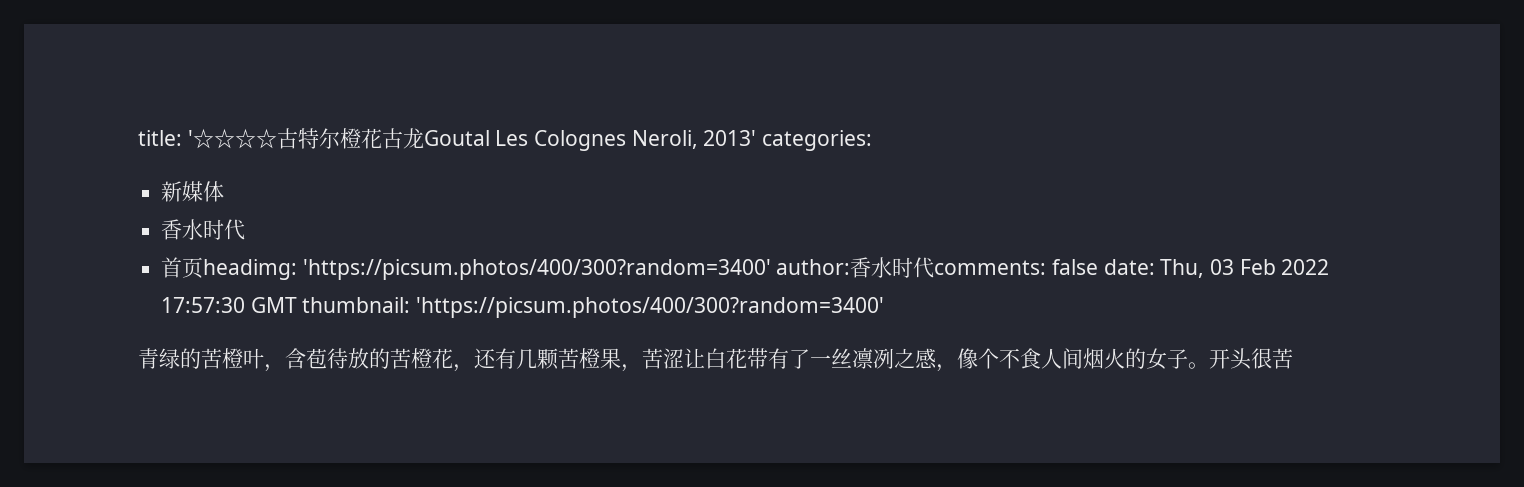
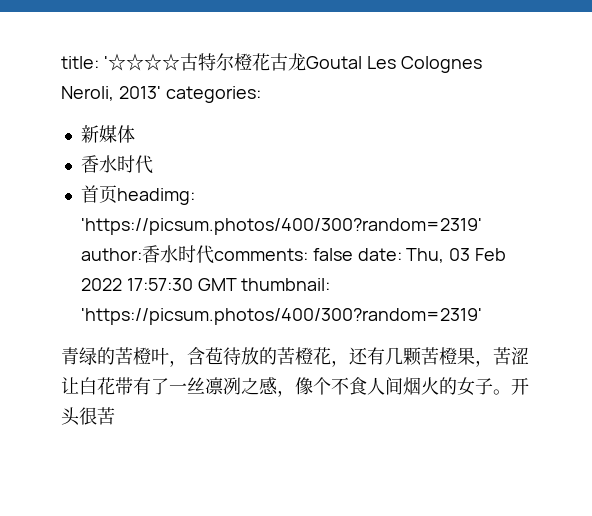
[302,259,771,280] 'https://picsum.photos/400/300?random=3400' -> [80,218,482,235] 'https://picsum.photos/400/300?random=2319'
[416,297,885,318] 'https://picsum.photos/400/300?random=3400' -> [80,308,482,325] 'https://picsum.photos/400/300?random=2319'

